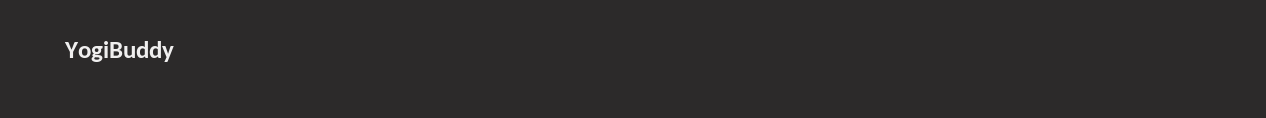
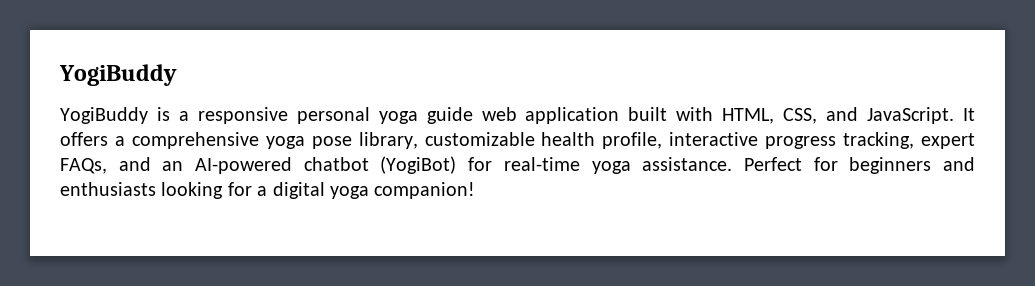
[64,41,174,62] YogiBuddy -> [59,64,177,86] [60,107,975,124] [60,132,975,149] [60,156,976,174] [60,182,476,199] YogiBuddy // YogiBuddy is a responsive personal yoga guide web application built with HTML, CSS, and JavaScript. It offers a comprehensive yoga pose library, customizable health profile, interactive progress tracking, expert FAQs, and an AI-powered chatbot (YogiBot) for real-time yoga assistance. Perfect for beginners and enthusiasts looking for a digital yoga companion!

